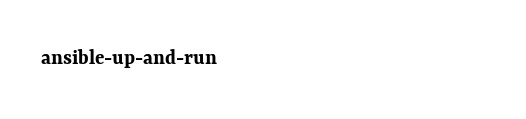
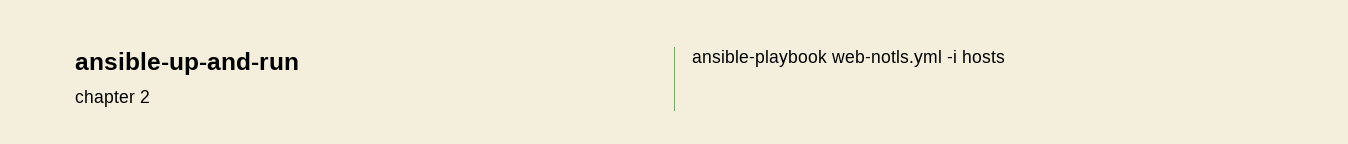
(217, 58) none -> [75,90,150,107] [692,50,1005,67] // chapter 2 // ansible-playbook web-notls.yml -i hosts

